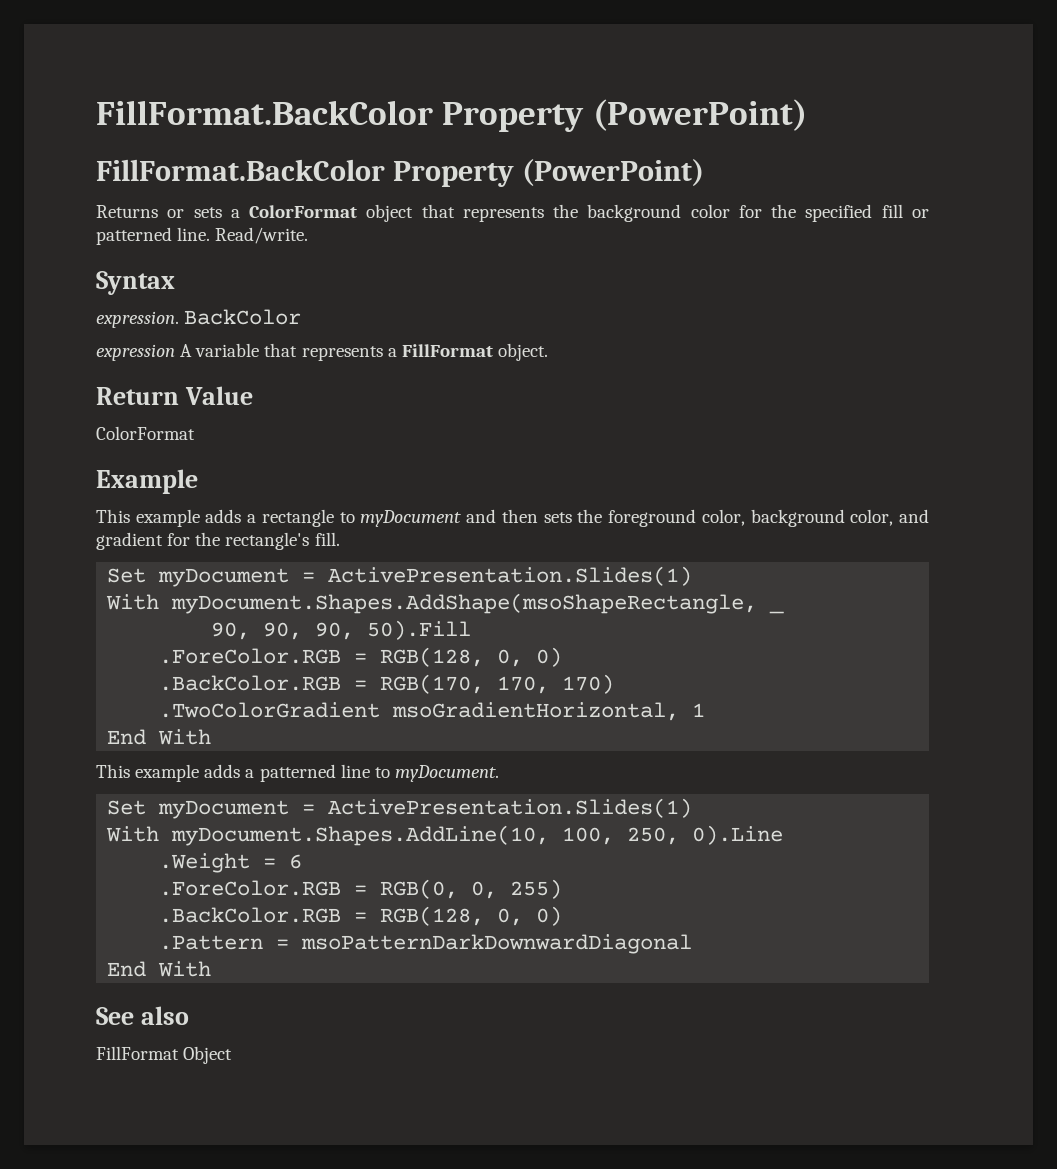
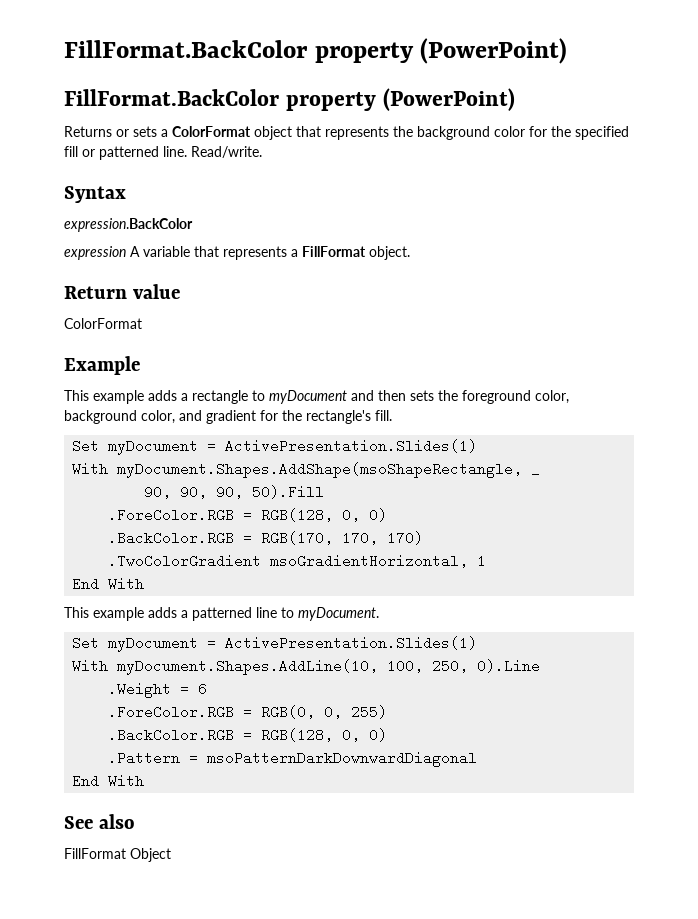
[96,100,585,132] FillFormat.BackColor Property -> [64,40,414,63] FillFormat.BackColor property
[392,161,514,187] Property -> [285,92,376,111] property
[96,309,302,328] expression. BackColor -> [64,218,193,232] expression.BackColor
[184,386,253,405] Value -> [132,284,180,299] value

